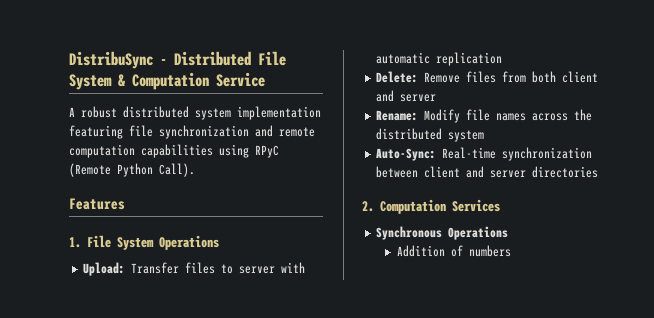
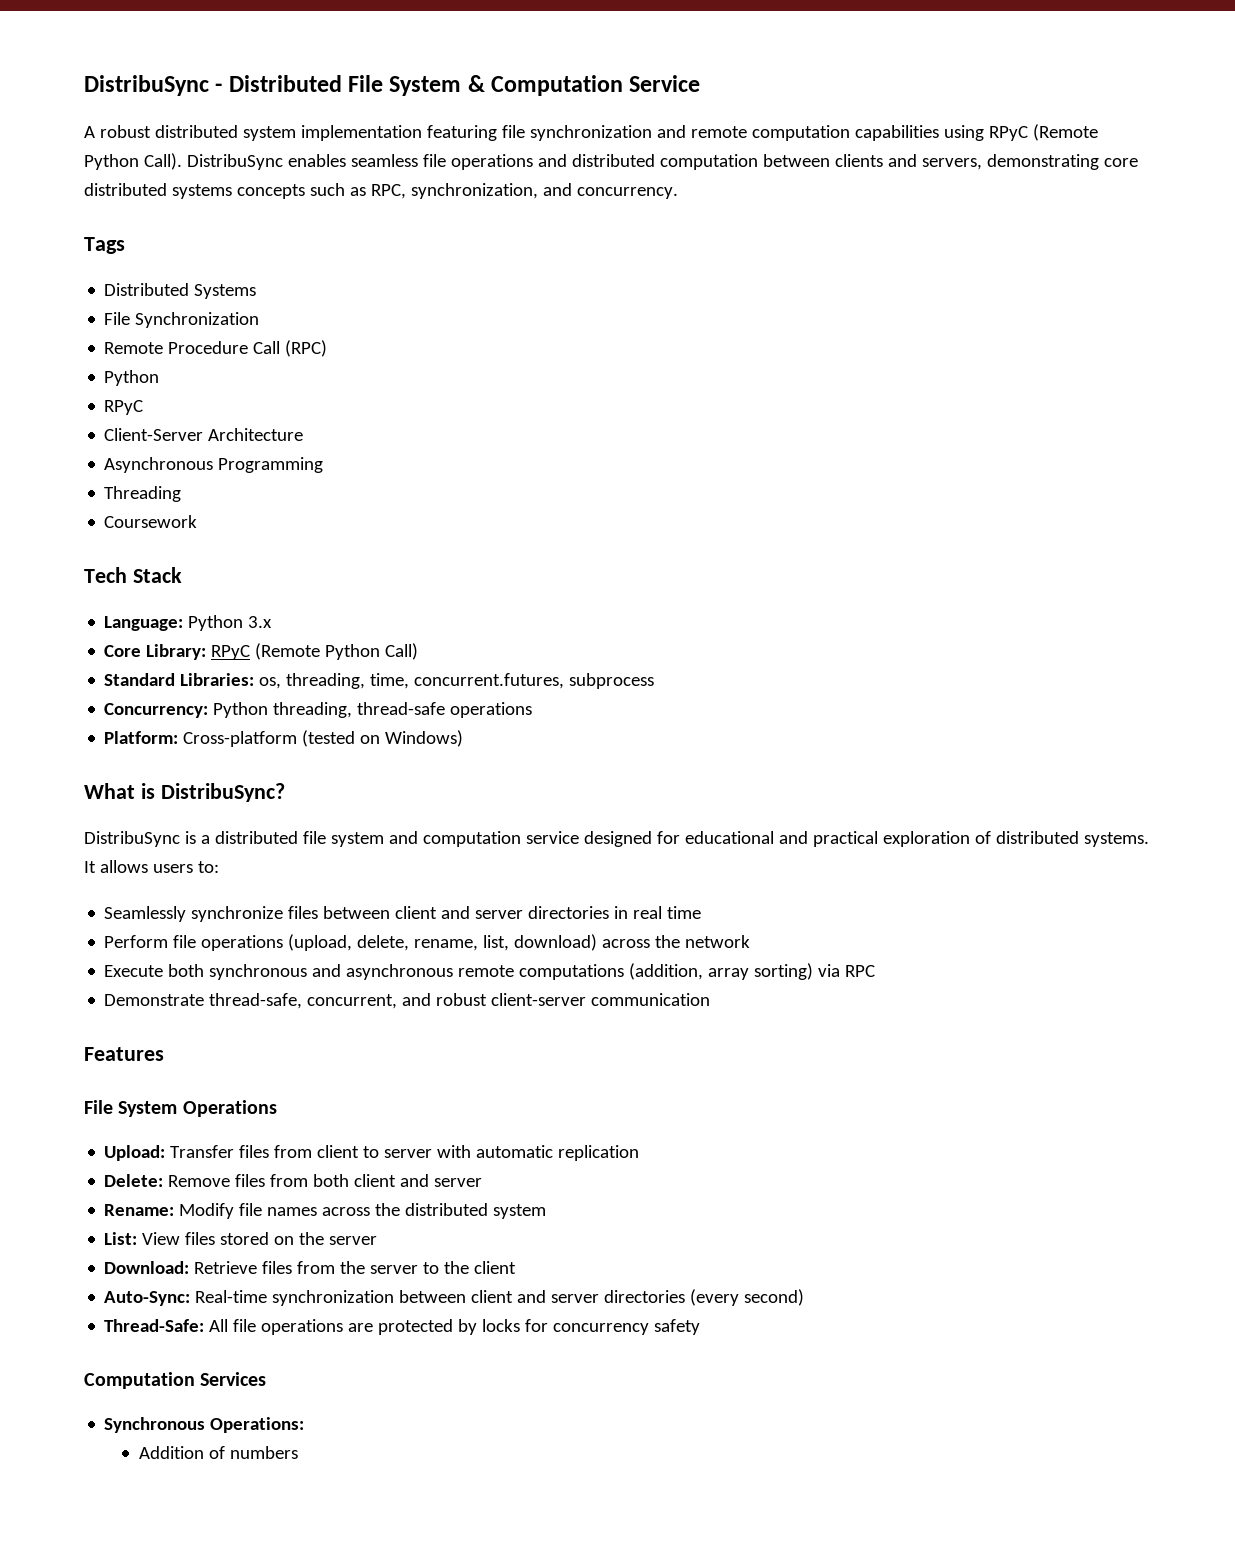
(195, 170) none -> [186,154,1138,170] [84,183,678,199] [84,237,125,254] [104,283,257,299] [104,312,260,328] [104,340,328,357] [104,370,160,386] [104,400,144,415] [104,428,304,441] [104,457,324,473] [104,486,182,502] [104,515,198,528] [84,567,182,583] [104,615,273,631] [104,643,419,660] [104,673,655,689] [104,702,533,718] [104,730,464,747] [84,783,285,802] [84,831,1149,847] [84,860,219,873] [104,906,702,922] [104,934,751,951] [104,963,876,980] [104,993,711,1009] DistribuSync enables seamless file operations and distributed computation between clients and servers, demonstrating core distributed systems concepts such as RPC, synchronization, and concurrency. // Tags // Distributed Systems // File Synchronization // Remote Procedure Call (RPC) // Python // RPyC // Client-Server Architecture // Asynchronous Programming // Threading // Coursework // Tech Stack // Language: Python 3.x // Core Library: RPyC (Remote Python Call) // Standard Libraries: os, threading, time, concurrent.futures, subprocess // Concurrency: Python threading, thread-safe operations // Platform: Cross-platform (tested on Windows) // What is DistribuSync? // DistribuSync is a distributed file system and computation service designed for educational and practical exploration of distributed systems. It allows users to: // Seamlessly synchronize files between client and server directories in real time // Perform file operations (upload, delete, rename, list, download) across the network // Execute both synchronous and asynchronous remote computations (addition, array sorting) via RPC // Demonstrate thread-safe, concurrent, and robust client-server communication
[69,237,81,248] 1. -> (164, 1054) none
(216, 268) none -> [274,1145,360,1158] from client
(485, 136) none -> [104,1232,378,1245] [104,1261,517,1274] // List: View files stored on the server // Download: Retrieve files from the server to the client
[362,201,374,212] // 2. -> [690,1289,805,1306] [104,1319,701,1335] (every second) // Thread-Safe: All file operations are protected by locks for concurrency safety //
[448,226,509,240] Operations -> [210,1417,305,1433] Operations:

